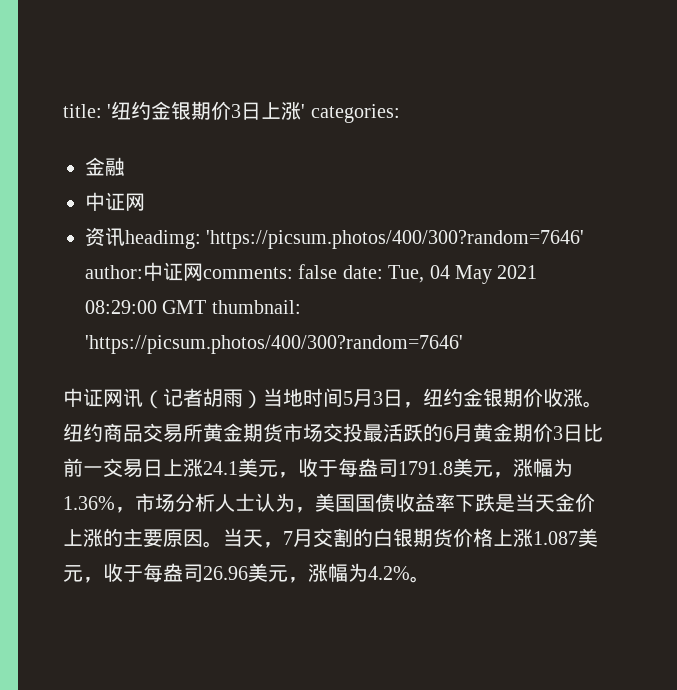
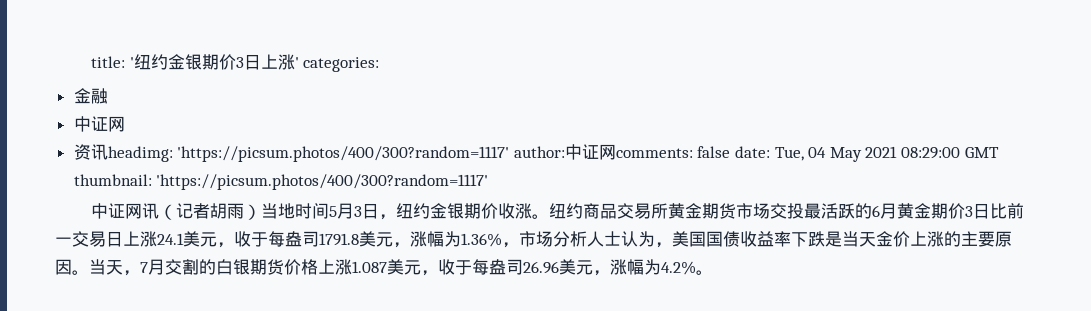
[206,230,585,249] 'https://picsum.photos/400/300?random=7646' -> [177,146,510,162] 'https://picsum.photos/400/300?random=1117'
[85,335,463,354] 'https://picsum.photos/400/300?random=7646' -> [156,174,489,190] 'https://picsum.photos/400/300?random=1117'

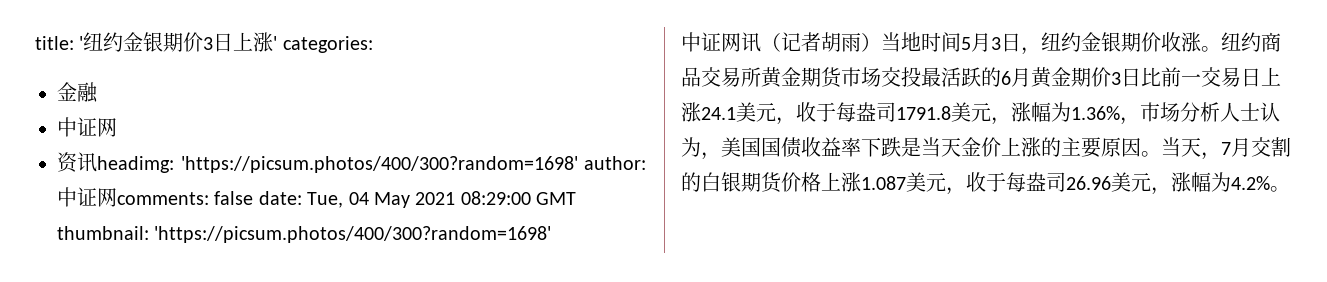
[177,146,510,162] 'https://picsum.photos/400/300?random=1117' -> [180,156,578,173] 'https://picsum.photos/400/300?random=1698'
[156,174,489,190] 'https://picsum.photos/400/300?random=1117' -> [154,226,552,243] 'https://picsum.photos/400/300?random=1698'

